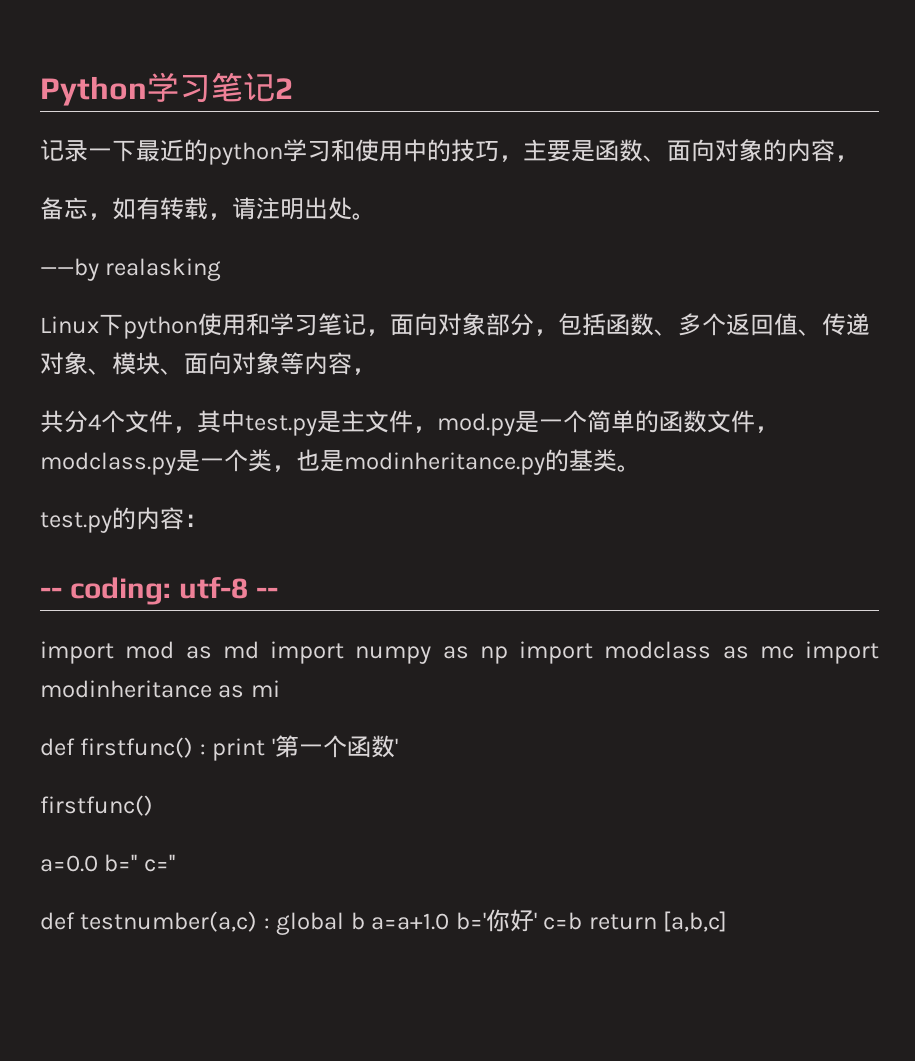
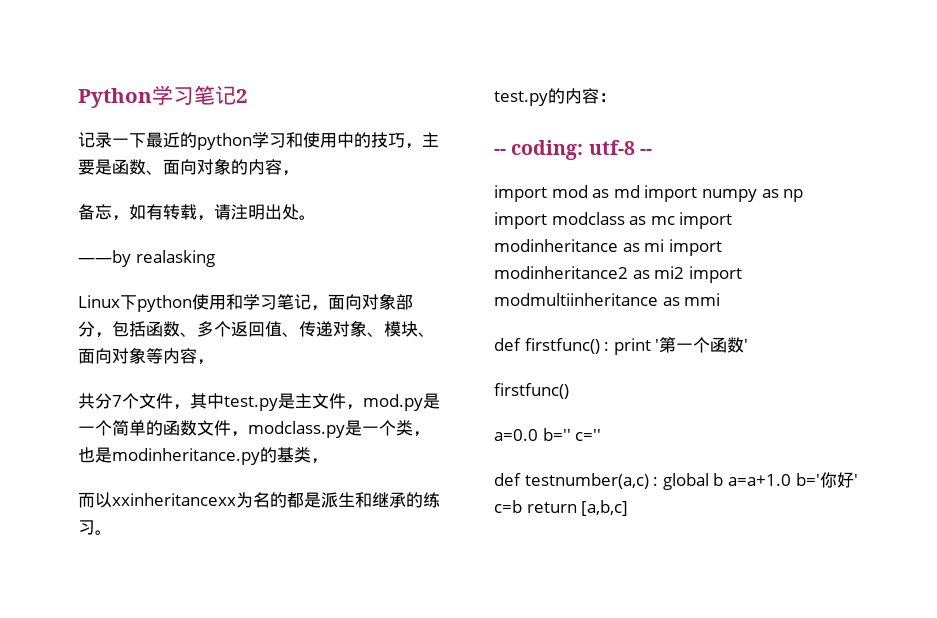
[88,414,101,430] 4 -> [112,395,122,407] 7
(617, 460) none -> [311,458,328,464] [78,492,440,508] [78,520,95,535] ， // 而以xxinheritancexx为名的都是派生和继承的练习
(280, 688) none -> [668,239,722,256] [494,266,742,283] [494,293,721,306] import modinheritance2 as mi2 import modmultiinheritance as mmi

